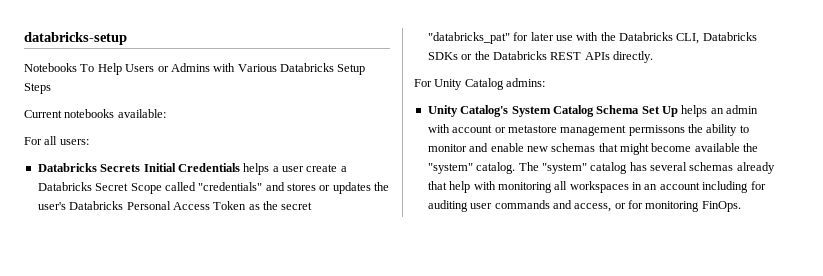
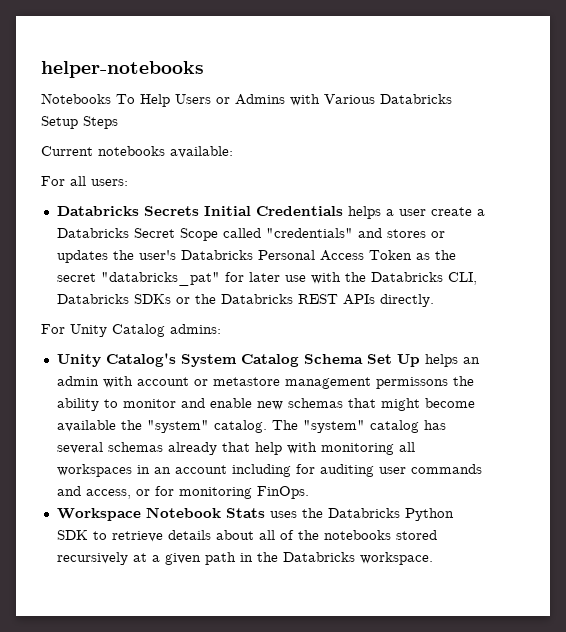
[24,32,127,45] databricks-setup -> [41,61,204,78] helper-notebooks
(741, 206) none -> [56,507,454,521] [56,530,437,542] [56,552,433,565] // Workspace Notebook Stats uses the Databricks Python SDK to retrieve details about all of the notebooks stored recursively at a given path in the Databricks workspace.

